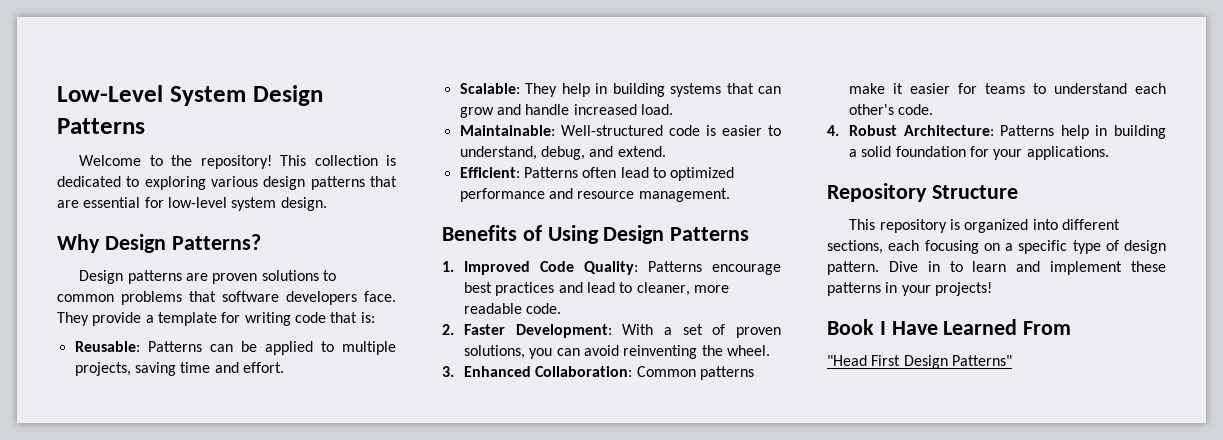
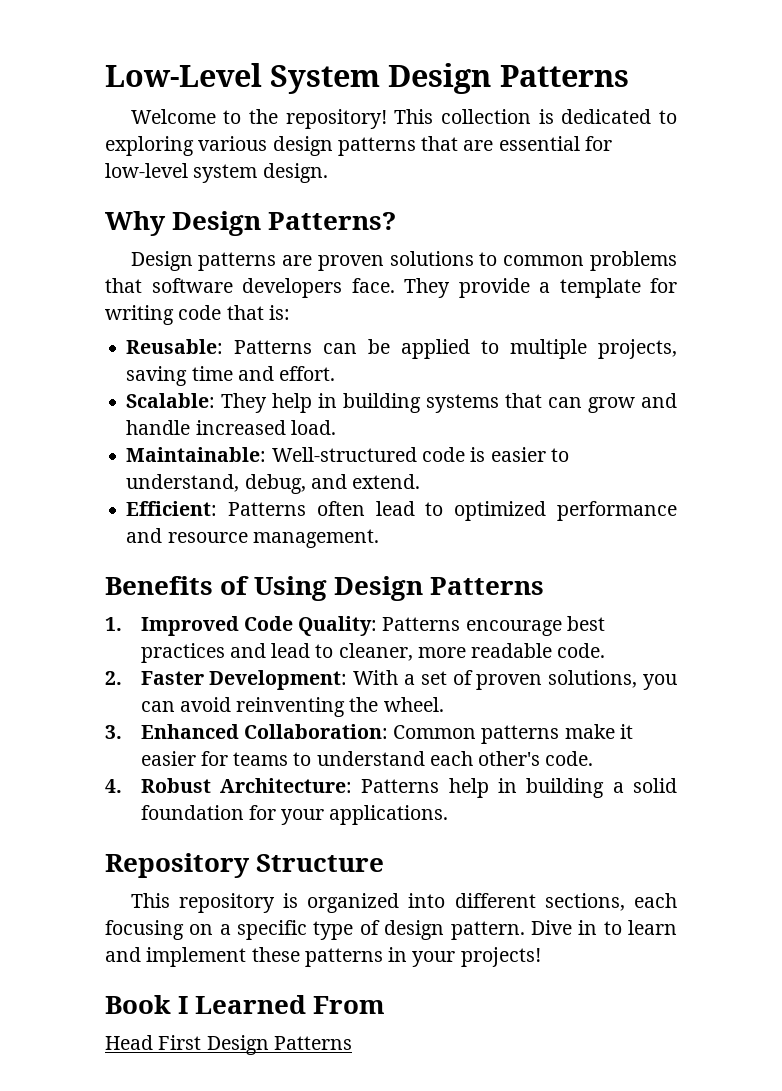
[891,321,938,335] Have -> (189, 1005) none
[827,355,867,366] "Head -> [105,1035,153,1050] Head
[951,355,1012,366] Patterns" -> [273,1036,352,1050] Patterns

